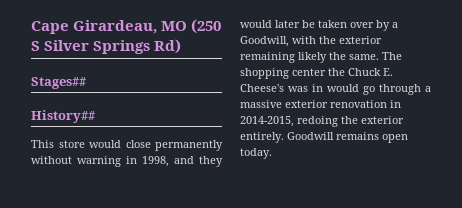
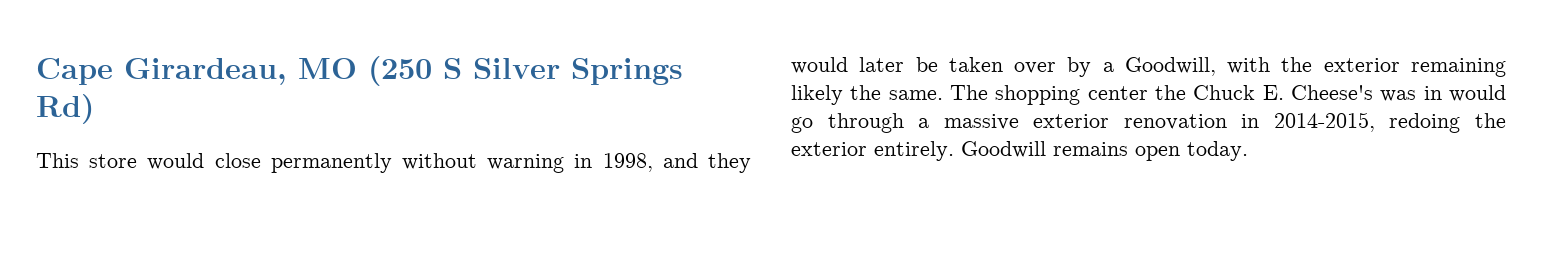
[31,77,86,89] [31,110,95,123] // Stages## // History## -> (94, 109) none

